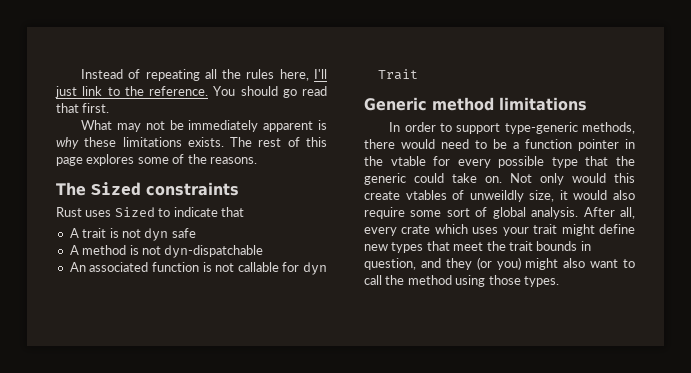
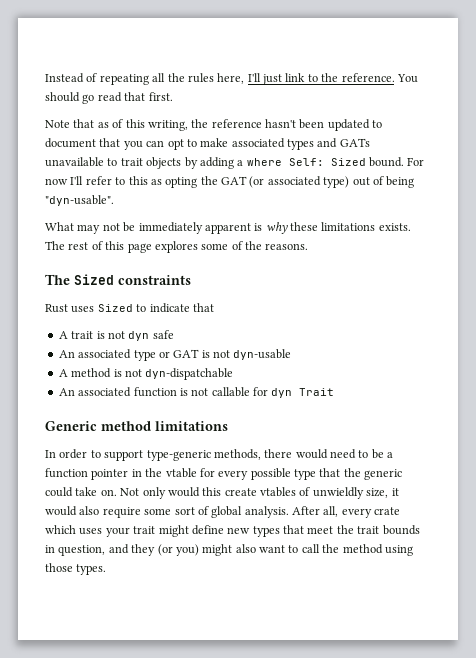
(110, 108) none -> [45,119,383,131] [45,138,370,150] [45,157,425,169] [45,176,415,188] [45,195,114,206] // Note that as of this writing, the reference hasn't been updated to document that you can opt to make associated types and GATs unavailable to trait objects by adding a where Self: Sized bound. For now I'll refer to this as opting the GAT (or associated type) out of being "dyn-usable".
(196, 233) none -> [58,349,292,361] // An associated type or GAT is not dyn-usable
[469,190,524,202] unweildly -> [312,487,364,499] unwieldly

